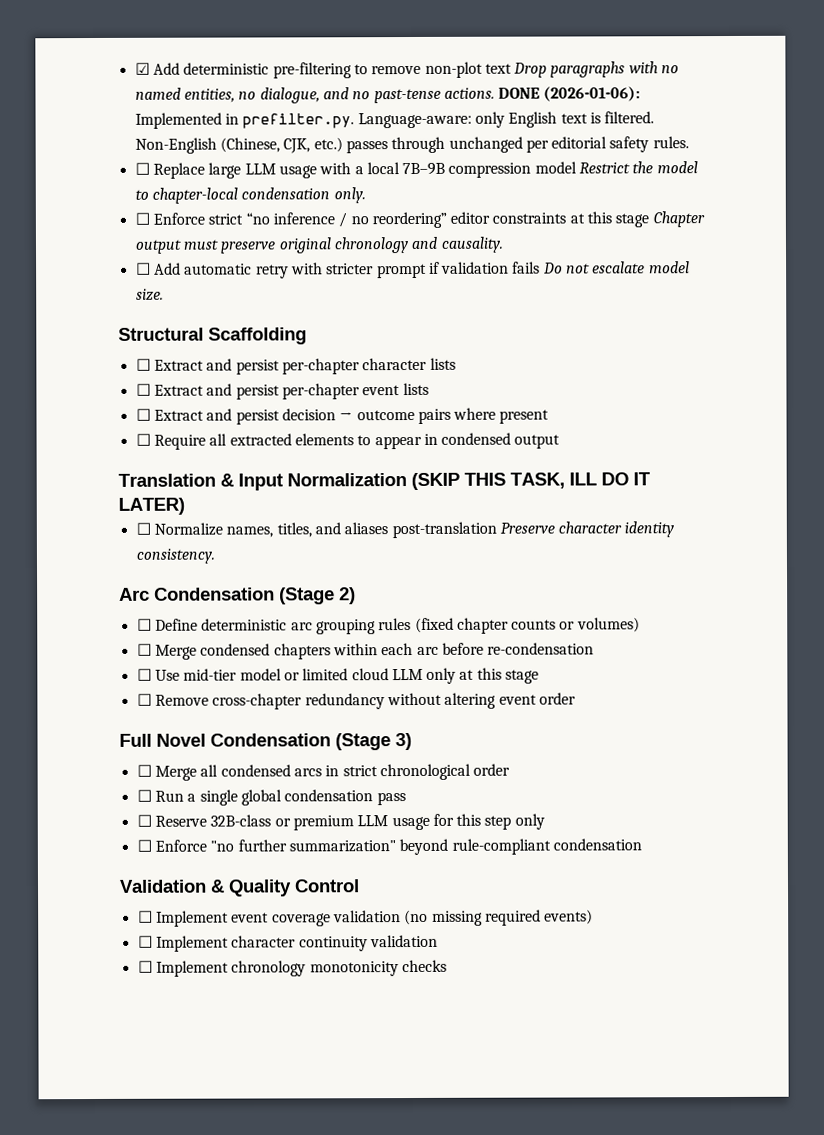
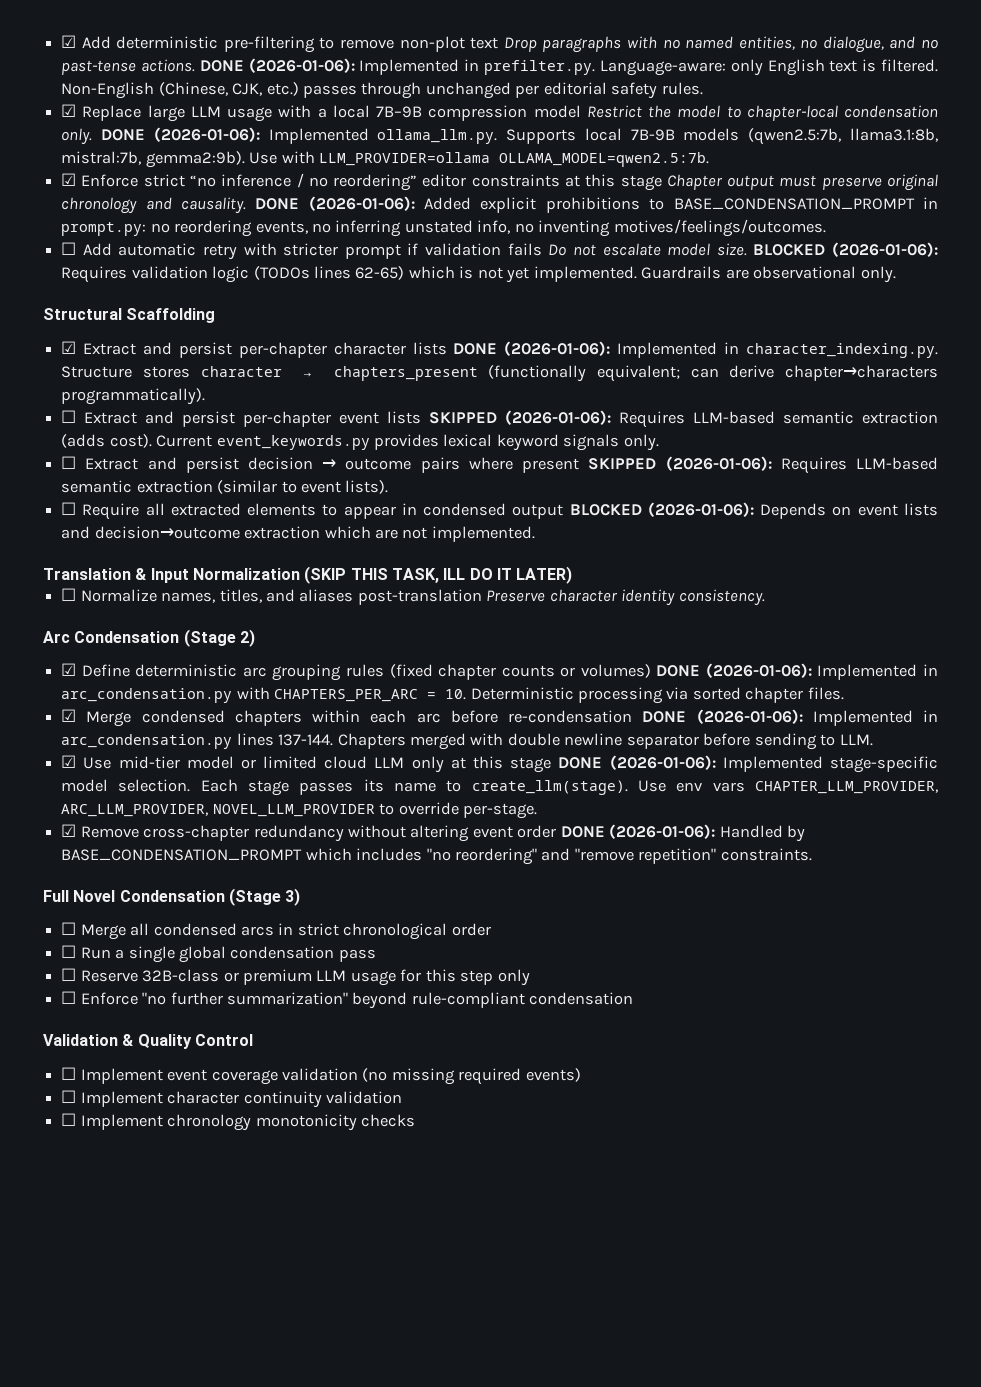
[134,162,150,175] ☐ -> [61,104,77,117] ☑
[134,212,150,225] // ☐ -> [100,127,938,145] [61,151,709,168] [61,173,77,186] DONE (2026-01-06): Implemented ollama_llm.py. Supports local 7B-9B models (qwen2.5:7b, llama3.1:8b, mistral:7b, gemma2:9b). Use with LLM_PROVIDER=ollama OLLAMA_MODEL=qwen2.5:7b. // ☑
(504, 244) none -> [255,196,938,213] [61,219,826,237] DONE (2026-01-06): Added explicit prohibitions to BASE_CONDENSATION_PROMPT in prompt.py: no reordering events, no inferring unstated info, no inventing motives/feelings/outcomes.
(164, 294) none -> [753,242,939,257] [61,266,896,283] BLOCKED (2026-01-06): Requires validation logic (TODOs lines 62-65) which is not yet implemented. Guardrails are observational only.
[135,358,151,371] ☐ -> [61,341,77,354] ☑
(456, 363) none -> [453,341,938,358] [61,365,938,382] [61,388,206,405] DONE (2026-01-06): Implemented in character_indexing.py. Structure stores character → chapters_present (functionally equivalent; can derive chapter→characters programmatically).
(429, 389) none -> [429,410,938,428] [61,434,659,451] SKIPPED (2026-01-06): Requires LLM-based semantic extraction (adds cost). Current event_keywords.py provides lexical keyword signals only.
(550, 416) none -> [588,456,938,474] [61,480,389,494] SKIPPED (2026-01-06): Requires LLM-based semantic extraction (similar to event lists).
(561, 441) none -> [569,502,938,519] [61,526,535,542] BLOCKED (2026-01-06): Depends on event lists and decision→outcome extraction which are not implemented.
[136,618,152,631] ☐ -> [61,663,77,676] ☑
[136,643,152,656] // ☐ -> [656,663,939,680] [61,687,844,704] [61,709,77,722] DONE (2026-01-06): Implemented in arc_condensation.py with CHAPTERS_PER_ARC = 10. Deterministic processing via sorted chapter files. // ☑
[136,668,152,681] // ☐ -> [642,709,938,726] [61,733,873,750] [61,755,77,768] DONE (2026-01-06): Implemented in arc_condensation.py lines 137-144. Chapters merged with double newline separator before sending to LLM. // ☑
[136,693,152,706] // ☐ -> [558,755,939,773] [61,779,938,796] [61,802,537,819] [61,824,77,837] DONE (2026-01-06): Implemented stage-specific model selection. Each stage passes its name to create_llm(stage). Use env vars CHAPTER_LLM_PROVIDER, ARC_LLM_PROVIDER, NOVEL_LLM_PROVIDER to override per-stage. // ☑
(576, 698) none -> [560,824,806,842] [61,848,812,865] DONE (2026-01-06): Handled by BASE_CONDENSATION_PROMPT which includes "no reordering" and "remove repetition" constraints.

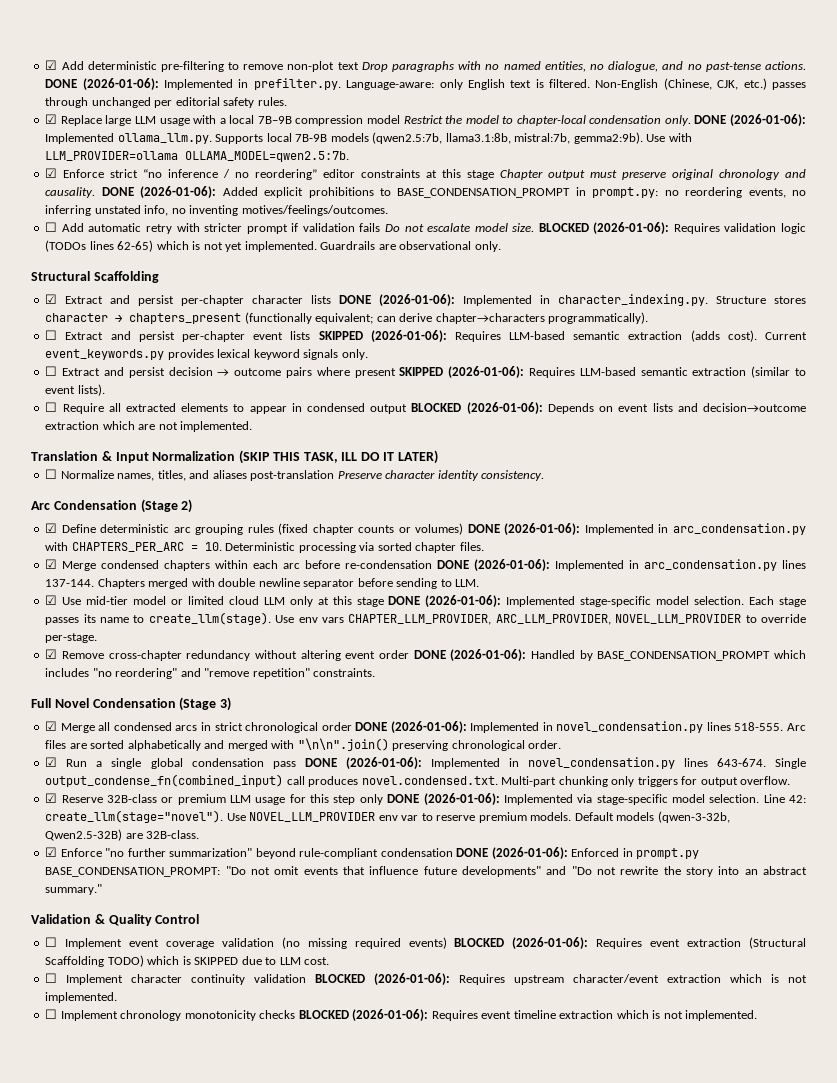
[61,922,77,935] ☐ -> [45,721,58,731] ☑
[61,945,77,958] // ☐ -> [355,721,807,733] [45,738,562,751] [45,757,58,767] DONE (2026-01-06): Implemented in novel_condensation.py lines 518-555. Arc files are sorted alphabetically and merged with "\n\n".join() preserving chronological order. // ☑
[61,968,77,981] // ☐ -> [304,757,806,769] [45,774,791,787] [45,793,58,803] DONE (2026-01-06): Implemented in novel_condensation.py lines 643-674. Single output_condense_fn(combined_input) call produces novel.condensed.txt. Multi-part chunking only triggers for output overflow. // ☑
[61,991,77,1004] // ☐ -> [387,793,806,805] [45,810,730,823] [45,829,200,841] [45,847,58,857] DONE (2026-01-06): Implemented via stage-specific model selection. Line 42: create_llm(stage="novel"). Use NOVEL_LLM_PROVIDER env var to reserve premium models. Default models (qwen-3-32b, Qwen2.5-32B) are 32B-class. // ☑
(634, 998) none -> [456,847,700,859] [45,866,808,877] [45,884,103,895] DONE (2026-01-06): Enforced in prompt.py BASE_CONDENSATION_PROMPT: "Do not omit events that influence future developments" and "Do not rewrite the story into an abstract summary."
(581, 1075) none -> [454,937,806,949] [45,955,330,967] BLOCKED (2026-01-06): Requires event extraction (Structural Scaffolding TODO) which is SKIPPED due to LLM cost.
(402, 1097) none -> [315,973,807,985] [45,992,118,1003] BLOCKED (2026-01-06): Requires upstream character/event extraction which is not implemented.
(415, 1120) none -> [298,1009,758,1021] BLOCKED (2026-01-06): Requires event timeline extraction which is not implemented.

